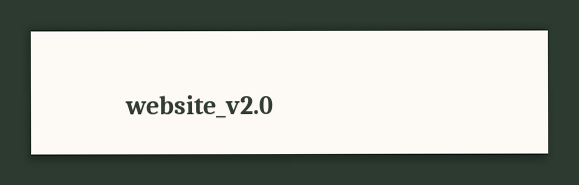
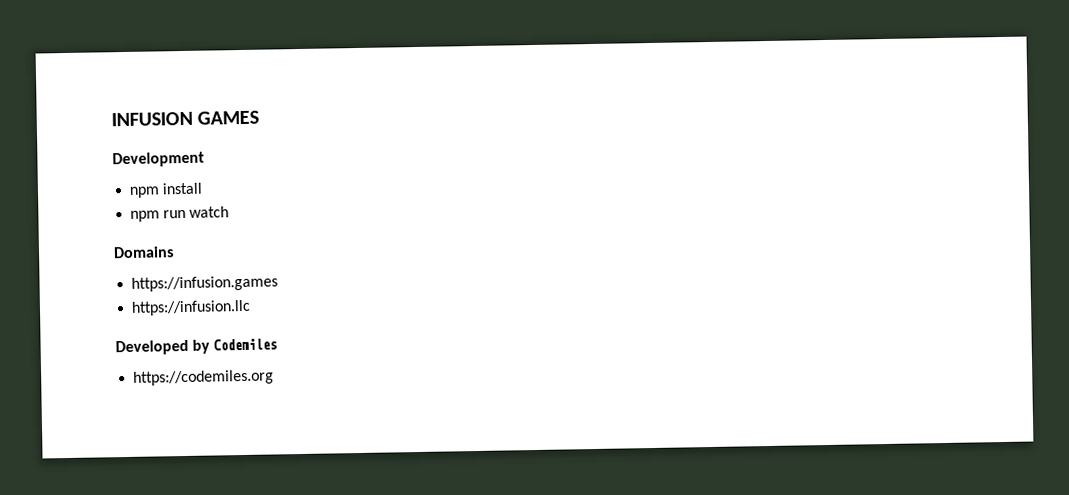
[125,95,274,119] website_v2.0 -> [111,110,260,127] [112,151,205,168] [129,182,204,198] [130,206,230,222] [113,246,174,259] [131,275,279,292] [131,299,252,316] [115,338,278,356] [133,369,275,386] INFUSION GAMES // Development // npm install // npm run watch // Domains // https://infusion.games // https://infusion.llc // Developed by Codemiles // https://codemiles.org

